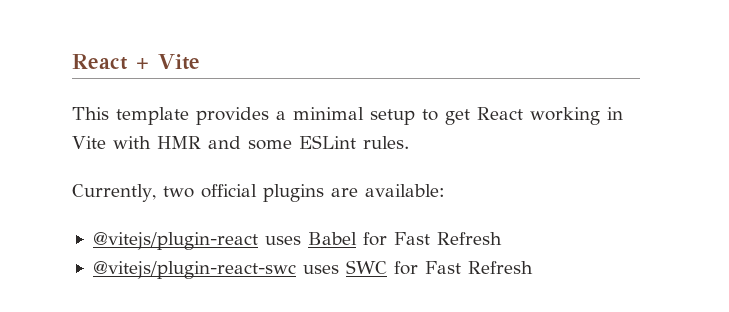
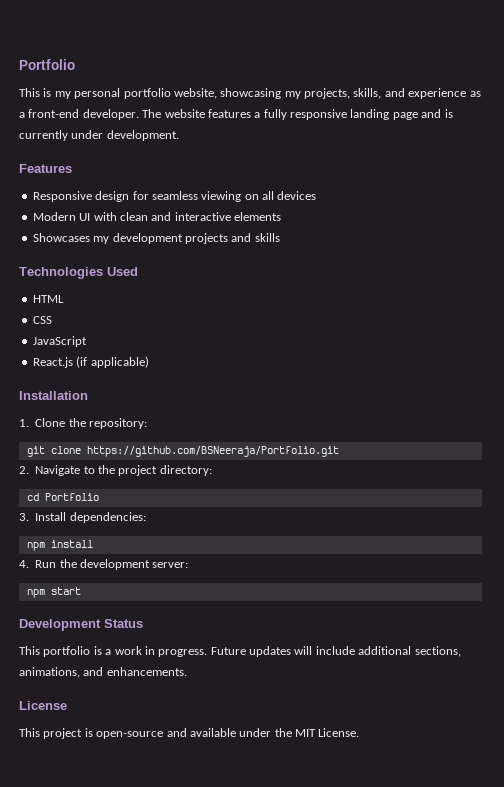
[72,54,200,70] [72,107,623,125] [72,135,409,150] [72,184,445,202] [92,232,502,250] [92,260,533,279] React + Vite // This template provides a minimal setup to get React working in Vite with HMR and some ESLint rules. // Currently, two official plugins are available: // @vitejs/plugin-react uses Babel for Fast Refresh // @vitejs/plugin-react-swc uses SWC for Fast Refresh -> [19,59,75,70] [19,88,481,99] [19,109,453,120] [19,130,179,141] [19,164,72,173] [32,191,317,202] [32,212,281,221] [32,233,280,244] [19,267,138,279] [32,295,64,303] [32,316,52,324] [32,336,87,347] [32,356,149,368] [19,391,88,400] [19,418,147,429] [26,446,339,457] [19,465,212,476] [26,493,99,501] [19,512,146,523] [26,540,93,551] [19,559,189,570] [26,587,81,598] [19,619,143,631] [19,646,461,657] [19,667,187,678] [19,701,67,710] [19,728,360,739] Portfolio // This is my personal portfolio website, showcasing my projects, skills, and experience as a front-end developer. The website features a fully responsive landing page and is currently under development. // Features // Responsive design for seamless viewing on all devices // Modern UI with clean and interactive elements // Showcases my development projects and skills // Technologies Used // HTML // CSS // JavaScript // React.js (if applicable) // Installation // 1. Clone the repository: // git clone https://github.com/BSNeeraja/Portfolio.git // 2. Navigate to the project directory: // cd Portfolio // 3. Install dependencies: // npm install // 4. Run the development server: // npm start // Development Status // This portfolio is a work in progress. Future updates will include additional sections, animations, and enhancements. // License // This project is open-source and available under the MIT License.

